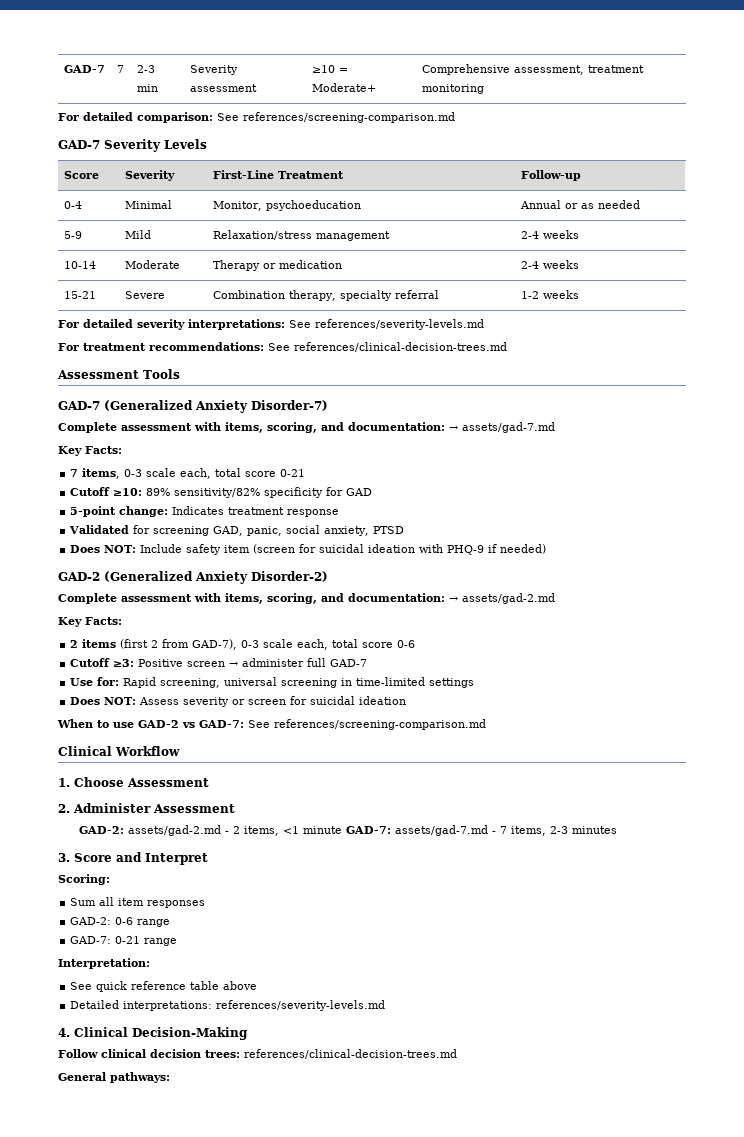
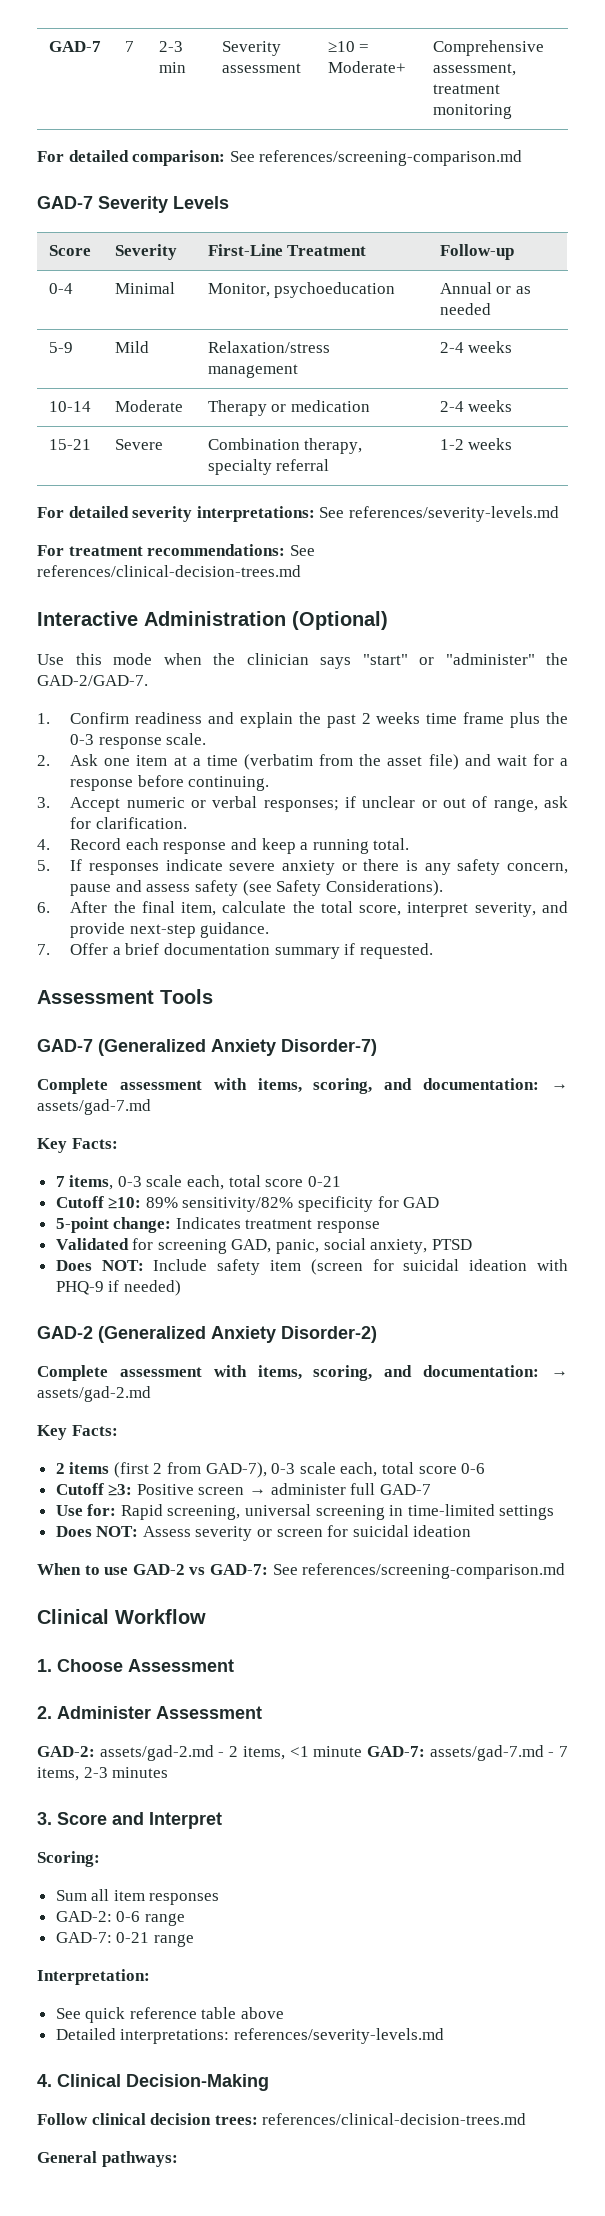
(507, 347) none -> [37,611,388,630] [37,653,568,669] [37,675,148,686] [37,712,569,728] [70,733,207,749] [37,754,569,770] [70,775,270,791] [37,796,569,812] [70,817,187,829] [37,838,410,854] [37,859,568,875] [70,880,443,896] [37,901,568,917] [70,922,270,938] [37,943,433,959] // Interactive Administration (Optional) // Use this mode when the clinician says "start" or "administer" the GAD-2/GAD-7. // 1. Confirm readiness and explain the past 2 weeks time frame plus the 0-3 response scale. // 2. Ask one item at a time (verbatim from the asset file) and wait for a response before continuing. // 3. Accept numeric or verbal responses; if unclear or out of range, ask for clarification. // 4. Record each response and keep a running total. // 5. If responses indicate severe anxiety or there is any safety concern, pause and assess safety (see Safety Considerations). // 6. After the final item, calculate the total score, interpret severity, and provide next-step guidance. // 7. Offer a brief documentation summary if requested.

